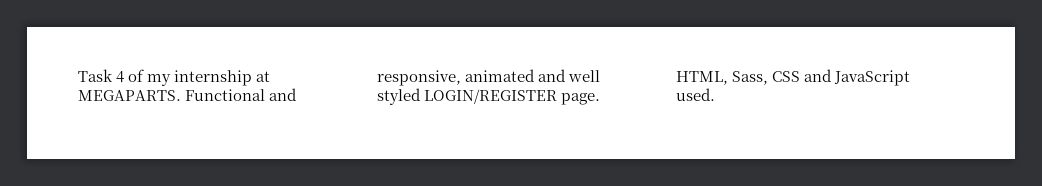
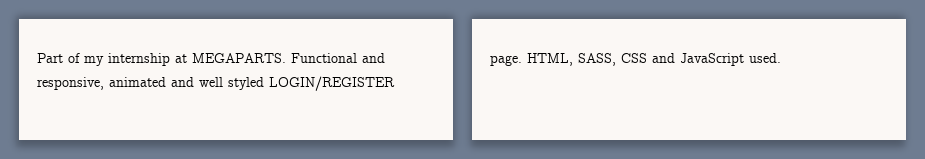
[78,69,125,83] Task 4 -> [37,53,63,63] Part
[732,71,769,85] Sass, -> [578,53,616,66] SASS,

